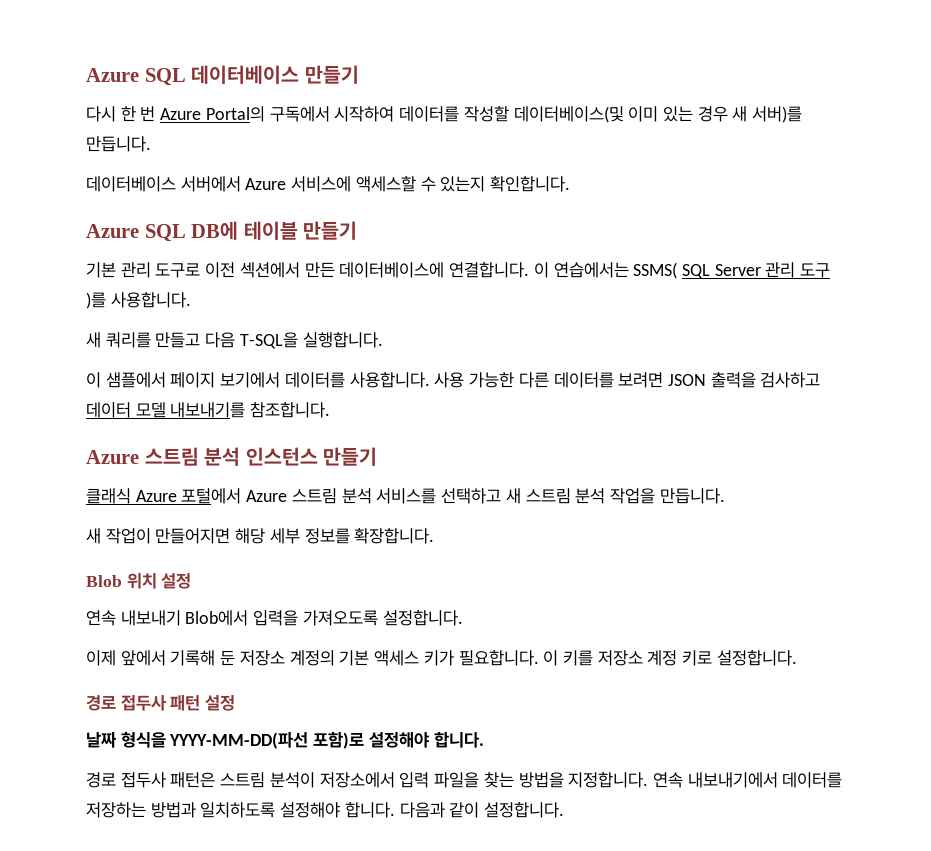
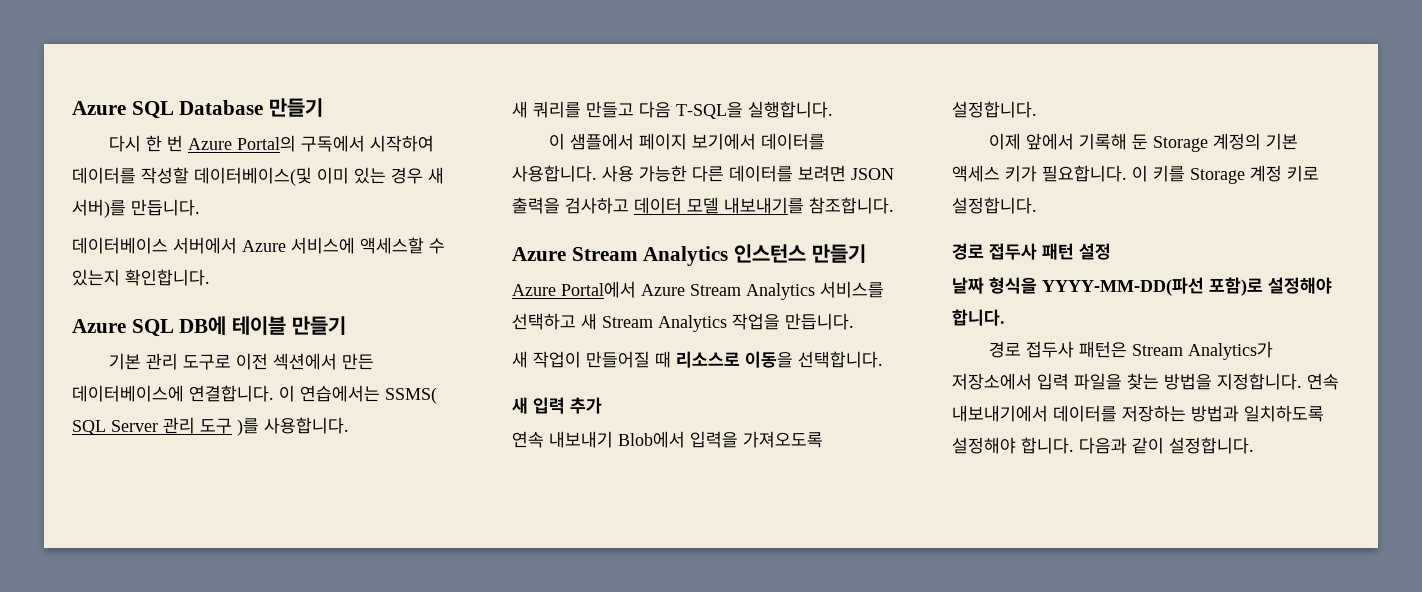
[86,65,300,86] Azure SQL 데이터베이스 -> [72,100,264,119] Azure SQL Database
[144,447,241,466] 스트림 분석 -> [571,246,729,266] Stream Analytics
[86,488,372,504] 클래식 Azure 포털에서 Azure 스트림 분석 -> [512,281,815,300] Azure Portal에서 Azure Stream Analytics
[525,488,606,504] 스트림 분석 -> [602,315,727,332] Stream Analytics
[155,528,435,544] [86,573,192,589] 만들어지면 해당 세부 정보를 확장합니다. // Blob 위치 설정 -> [586,351,883,368] [512,397,602,414] 만들어질 때 리소스로 이동을 선택합니다. // 새 입력 추가
[239,650,285,666] 저장소 -> [1153,136,1209,152] Storage
[597,650,643,666] 저장소 -> [1190,168,1245,184] Storage
[220,772,315,788] 스트림 분석이 -> [1132,341,1274,360] Stream Analytics가

